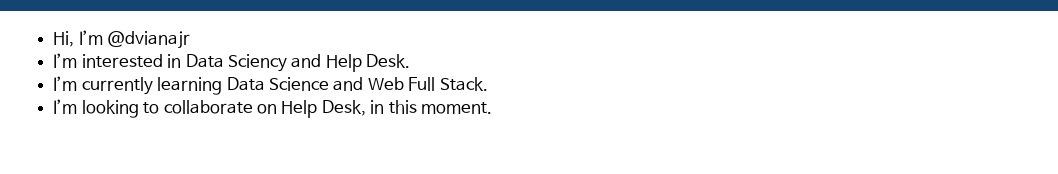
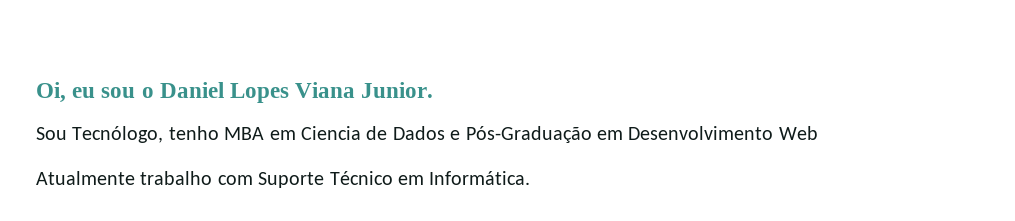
[53,30,191,49] [53,53,411,72] [53,76,488,95] [53,99,493,118] Hi, I’m @dvianajr // I’m interested in Data Sciency and Help Desk. // I’m currently learning Data Science and Web Full Stack. // I’m looking to collaborate on Help Desk, in this moment. -> [36,82,434,103] [36,126,818,143] [36,171,531,188] Oi, eu sou o Daniel Lopes Viana Junior. // Sou Tecnólogo, tenho MBA em Ciencia de Dados e Pós-Graduação em Desenvolvimento Web // Atualmente trabalho com Suporte Técnico em Informática.

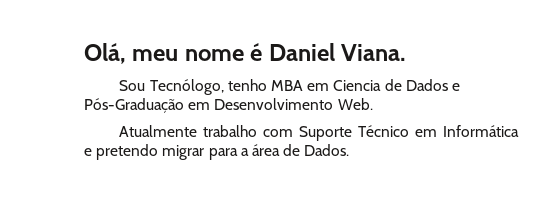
[36,82,434,103] Oi, eu sou o Daniel Lopes Viana Junior. -> [84,43,407,64] Olá, meu nome é Daniel Viana.
[778,126,818,140] Web -> [337,98,373,110] Web.
[429,171,531,185] Informática. -> [443,125,519,137] [84,144,350,160] Informática e pretendo migrar para a área de Dados.

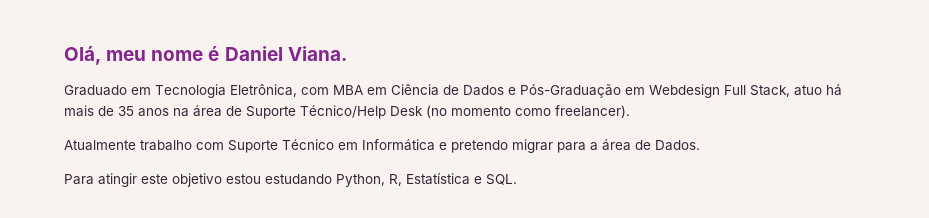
[119,79,267,95] Sou Tecnólogo, tenho -> [64,84,329,98] Graduado em Tecnologia Eletrônica, com
[333,80,382,91] Ciencia -> [391,84,439,96] Ciência
[214,98,373,110] Desenvolvimento Web. -> [649,84,842,98] [64,105,630,119] Webdesign Full Stack, atuo há mais de 35 anos na área de Suporte Técnico/Help Desk (no momento como freelancer).
(350, 150) none -> [64,173,517,187] // Para atingir este objetivo estou estudando Python, R, Estatística e SQL.

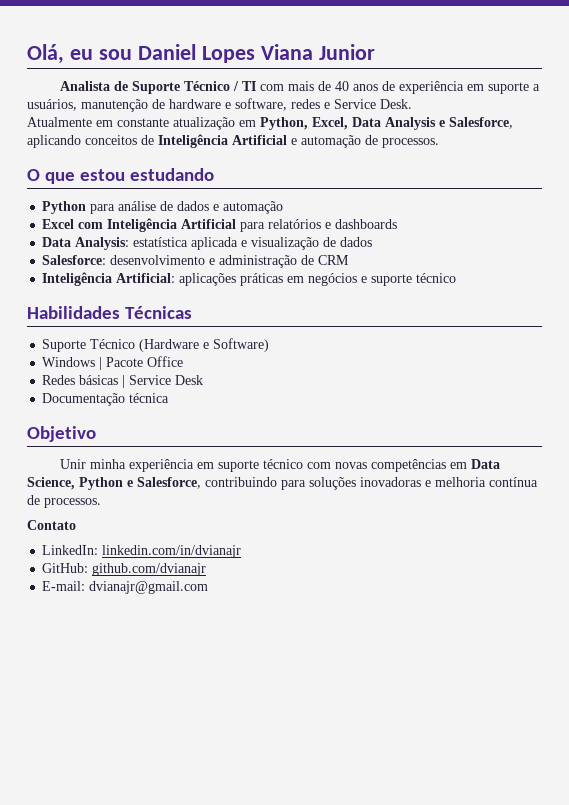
[106,46,347,61] [64,84,842,98] [64,105,630,119] [64,139,700,153] [64,173,517,187] meu nome é Daniel Viana. // Graduado em Tecnologia Eletrônica, com MBA em Ciência de Dados e Pós-Graduação em Webdesign Full Stack, atuo há mais de 35 anos na área de Suporte Técnico/Help Desk (no momento como freelancer). // Atualmente trabalho com Suporte Técnico em Informática e pretendo migrar para a área de Dados. // Para atingir este objetivo estou estudando Python, R, Estatística e SQL. -> [69,44,375,63] [59,81,540,94] [27,98,412,112] [27,117,513,130] [27,134,439,148] [27,168,215,184] [42,201,284,214] [42,218,398,232] [42,237,373,250] [42,255,350,268] [42,272,457,286] [27,306,193,319] [42,338,270,352] [42,356,184,370] [42,375,204,388] [42,393,170,406] [27,426,96,442] [59,459,500,472] [27,477,538,490] [27,495,101,508] [27,520,76,530] [42,545,242,558] [42,563,207,576] [42,581,209,594] eu sou Daniel Lopes Viana Junior // Analista de Suporte Técnico / TI com mais de 40 anos de experiência em suporte a usuários, manutenção de hardware e software, redes e Service Desk. // Atualmente em constante atualização em Python, Excel, Data Analysis e Salesforce, aplicando conceitos de Inteligência Artificial e automação de processos. // O que estou estudando // Python para análise de dados e automação // Excel com Inteligência Artificial para relatórios e dashboards // Data Analysis: estatística aplicada e visualização de dados // Salesforce: desenvolvimento e administração de CRM // Inteligência Artificial: aplicações práticas em negócios e suporte técnico // Habilidades Técnicas // Suporte Técnico (Hardware e Software) // Windows | Pacote Office // Redes básicas | Service Desk // Documentação técnica // Objetivo // Unir minha experiência em suporte técnico com novas competências em Data Science, Python e Salesforce, contribuindo para soluções inovadoras e melhoria contínua de processos. // Contato // LinkedIn: linkedin.com/in/dvianajr // GitHub: github.com/dvianajr // E-mail: dvianajr@gmail.com

